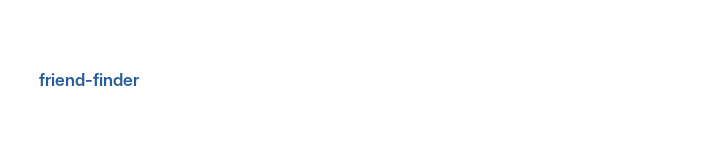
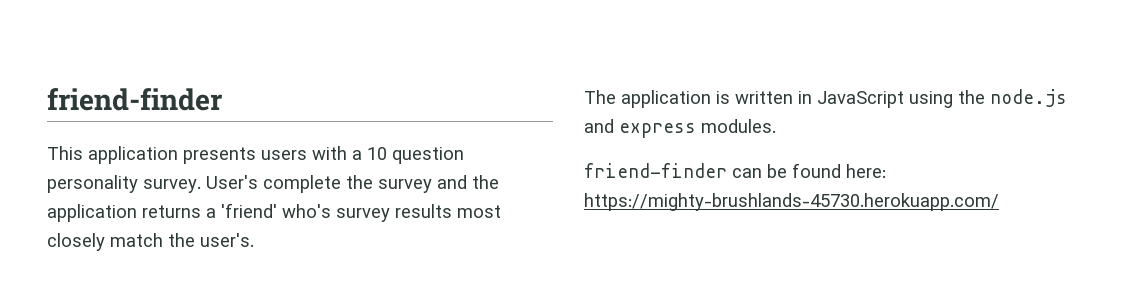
[39,73,139,86] friend-finder -> [47,88,222,111] [47,146,464,164] [47,175,499,193] [47,203,501,222] [47,233,254,251] [584,89,1067,108] [584,119,776,138] [584,163,886,178] [584,193,999,211] friend-finder // This application presents users with a 10 question personality survey. User's complete the survey and the application returns a 'friend' who's survey results most closely match the user's. // The application is written in JavaScript using the node.js and express modules. // friend-finder can be found here: https://mighty-brushlands-45730.herokuapp.com/

